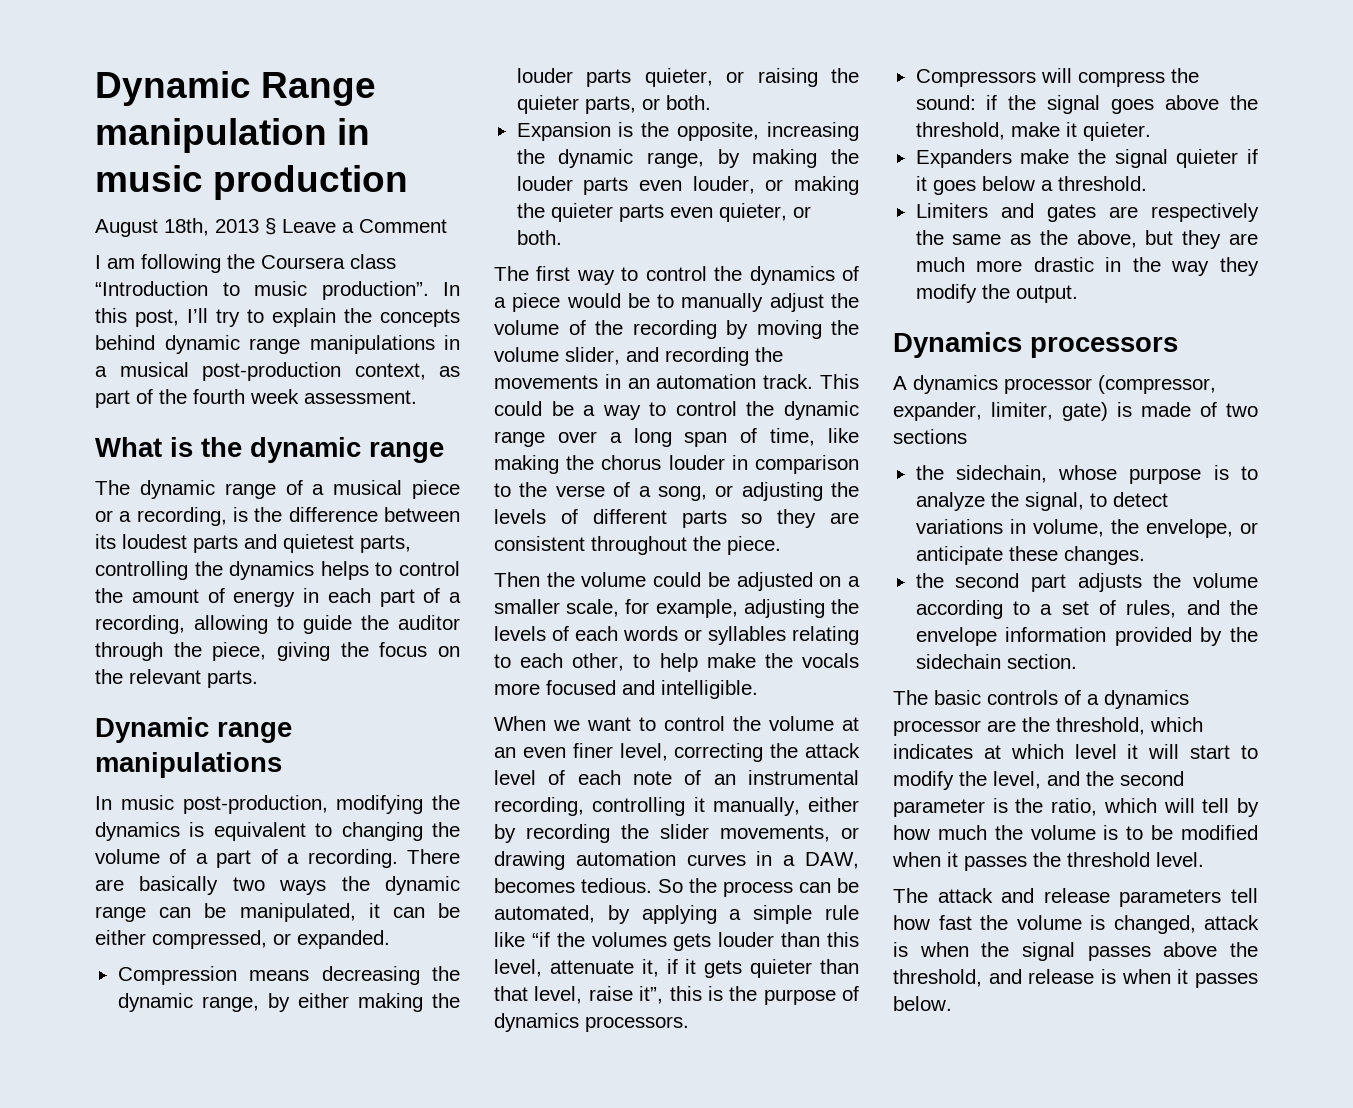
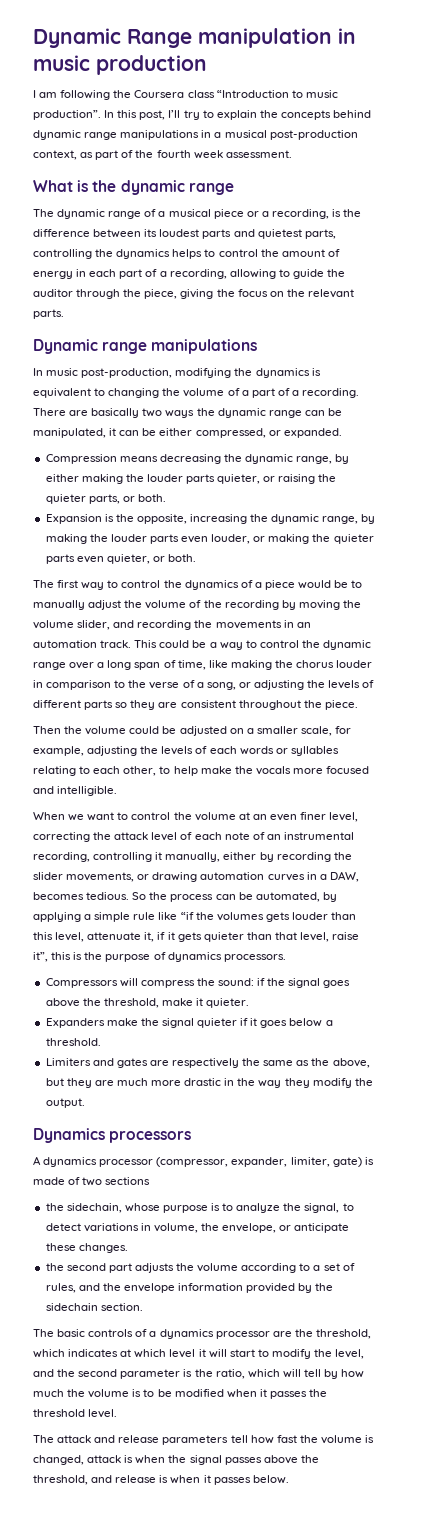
[95,218,447,237] // August 18th, 2013 § Leave a Comment -> (207, 65) none

